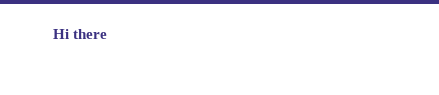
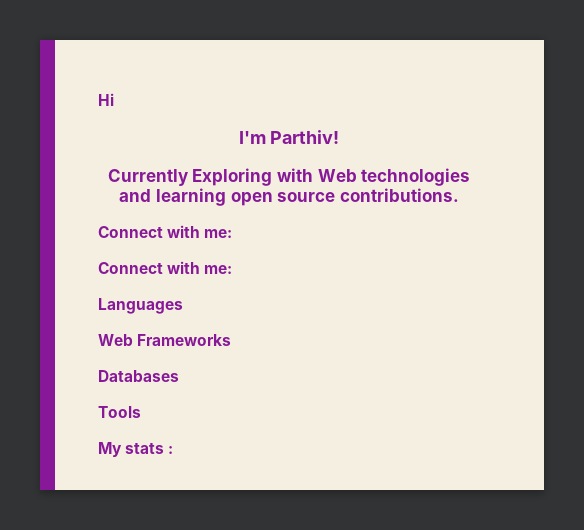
[73,29,108,39] there -> [238,130,340,144] [107,168,471,186] [119,188,459,206] [98,225,233,238] [98,261,233,274] [98,298,183,314] [98,334,232,346] [98,370,179,382] [98,406,141,418] [98,442,174,457] // I'm Parthiv! // Currently Exploring with Web technologies and learning open source contributions. // Connect with me: // Connect with me: // Languages // Web Frameworks // Databases // Tools // My stats :

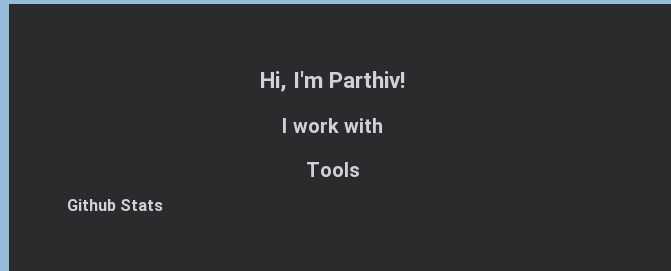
[98,93,114,106] Hi // -> [260,71,287,92] Hi,
[107,168,471,186] [119,188,459,206] [98,225,233,238] [98,261,233,274] [98,298,183,314] [98,334,232,346] [98,370,179,382] [98,406,141,418] [98,442,174,457] Currently Exploring with Web technologies and learning open source contributions. // Connect with me: // Connect with me: // Languages // Web Frameworks // Databases // Tools // My stats : -> [282,118,383,133] [305,162,360,177] [67,199,164,211] I work with // Tools // Github Stats

